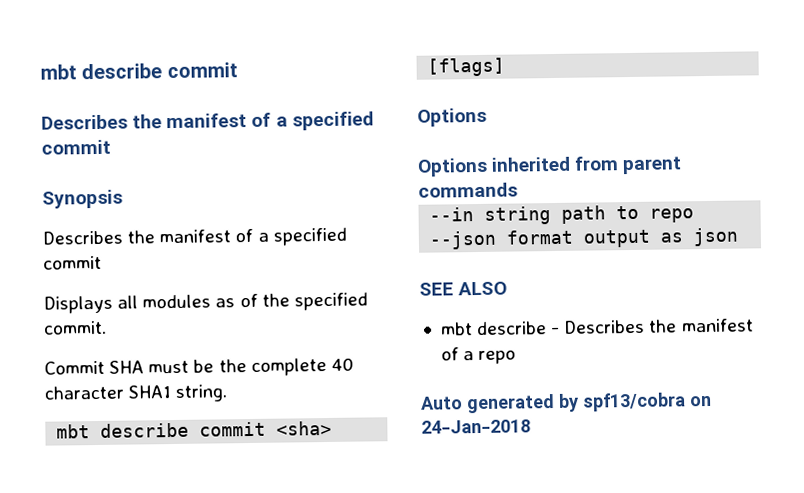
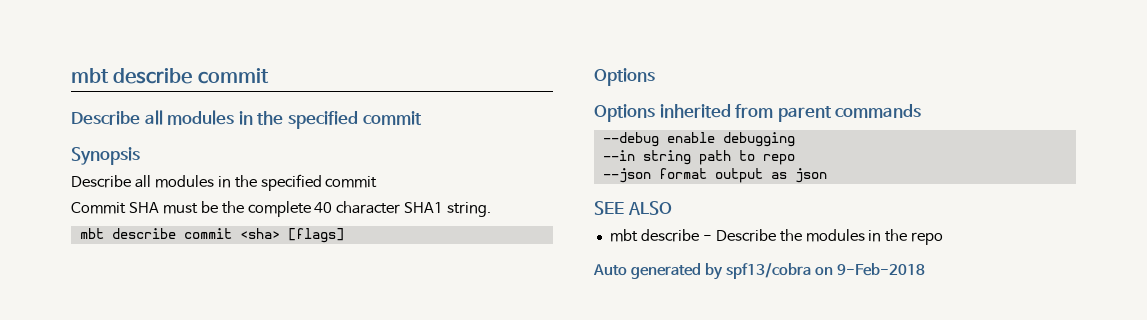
[41,111,374,131] [41,139,111,155] [42,189,123,209] [42,227,347,246] [43,255,102,270] [43,292,368,314] [43,320,107,335] Describes the manifest of a specified commit // Synopsis // Describes the manifest of a specified commit // Displays all modules as of the specified commit. -> [71,110,422,129] [71,147,140,165] [71,174,378,191] Describe all modules in the specified commit // Synopsis // Describe all modules in the specified commit
(518, 190) none -> [602,132,795,147] // --debug enable debugging
[563,318,754,334] [440,347,475,361] Describes the manifest of a -> [715,229,908,242] Describe the modules in the
[421,419,531,434] 24-Jan-2018 -> [836,263,925,276] 9-Feb-2018

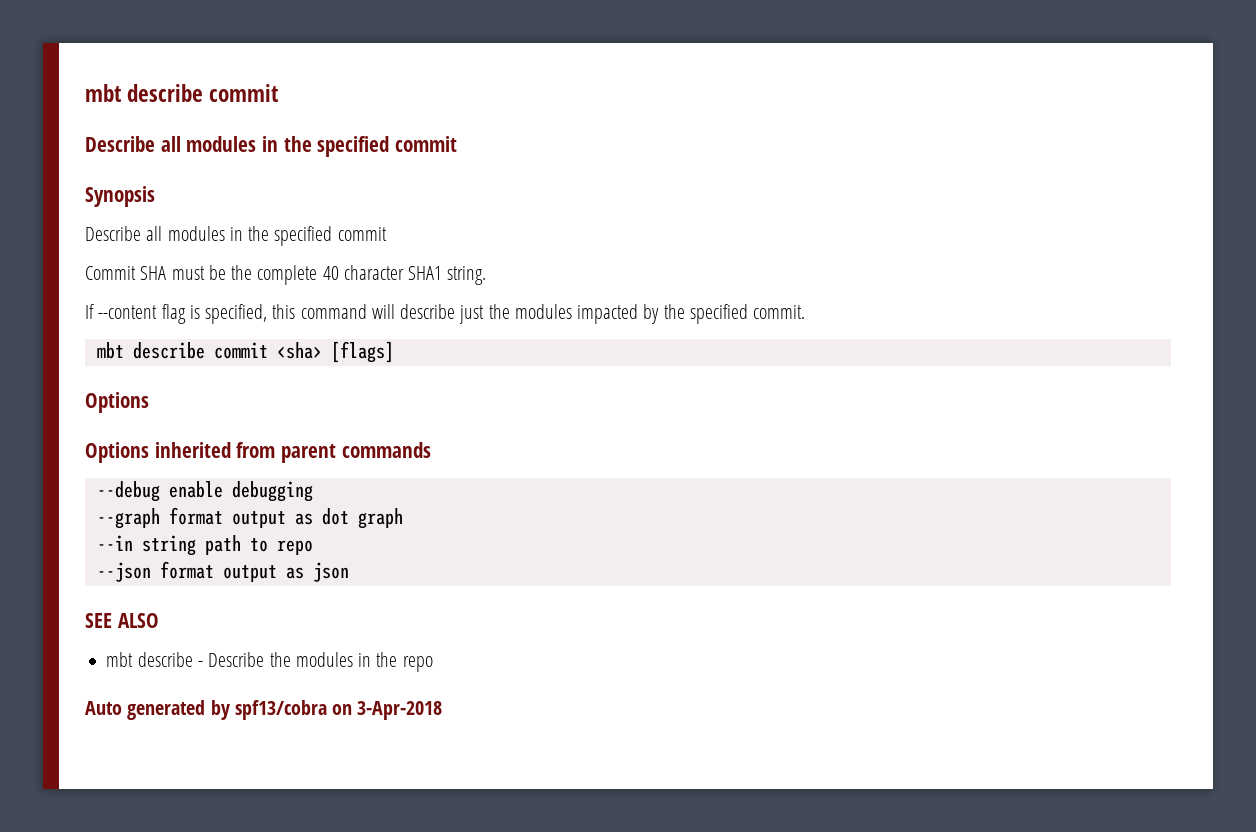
(492, 209) none -> [85,304,806,324] // If --content flag is specified, this command will describe just the modules impacted by the specified commit.
(795, 139) none -> [96,507,403,529] // --graph format output as dot graph
[836,263,925,276] 9-Feb-2018 -> [357,701,443,720] 3-Apr-2018

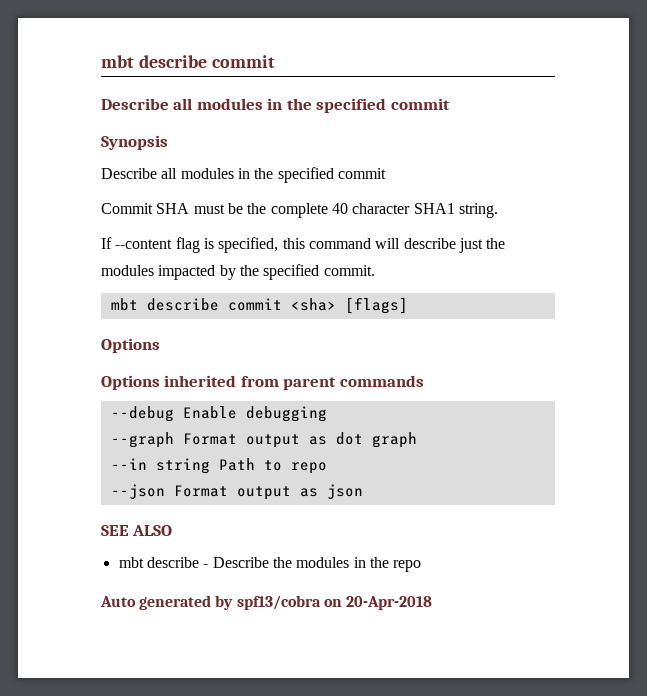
[168,481,223,498] enable -> [182,406,237,419] Enable
[168,507,223,525] format -> [182,433,237,445] Format
[204,535,241,555] path -> [218,458,255,471] Path
[159,561,214,579] format -> [173,485,228,497] Format
[357,701,443,720] 3-Apr-2018 -> [345,596,432,610] 20-Apr-2018

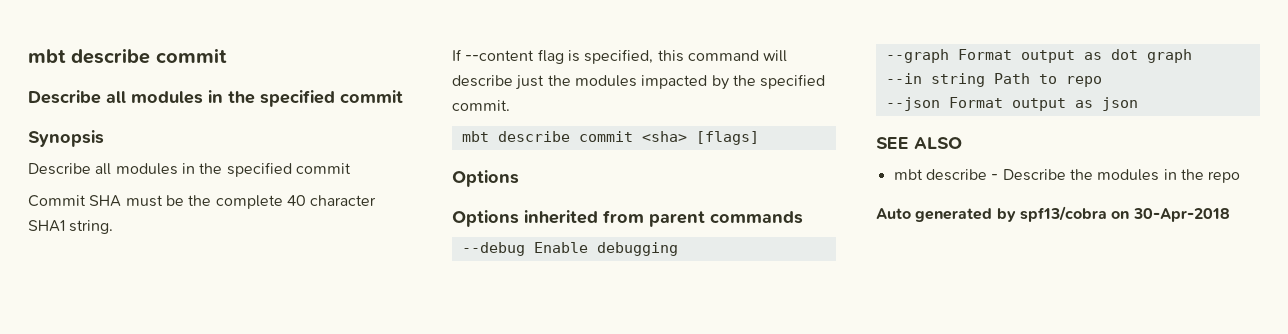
[345,596,432,610] 20-Apr-2018 -> [1132,208,1230,222] 30-Apr-2018

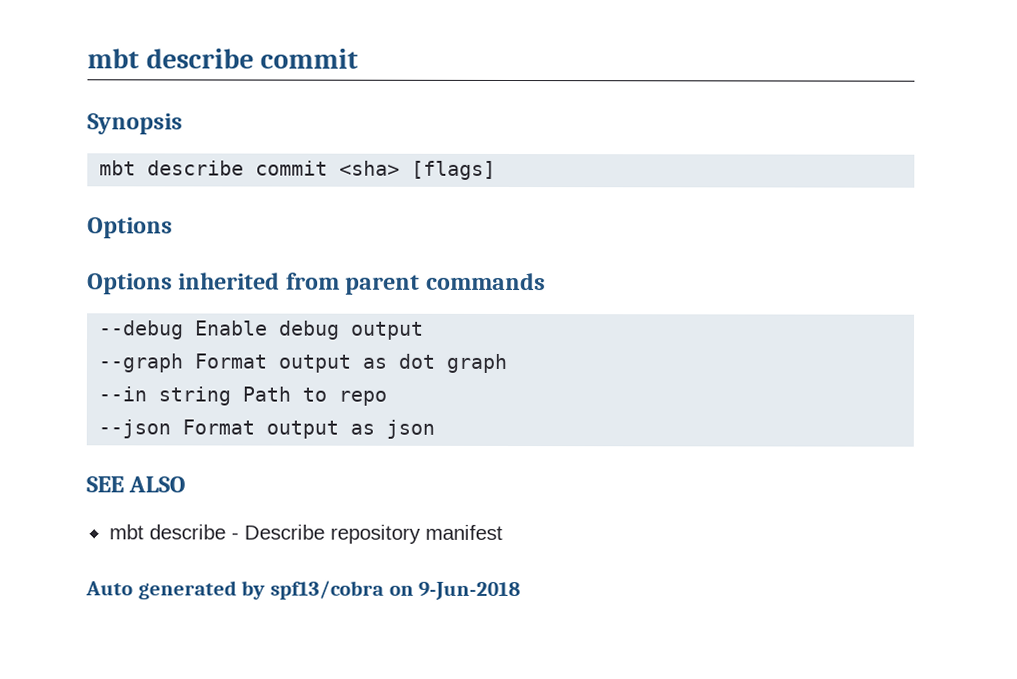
[28,90,403,107] [28,130,104,147] [28,162,351,177] [28,195,377,209] [28,220,114,234] [452,49,788,64] [452,74,826,90] [452,100,510,111] Describe all modules in the specified commit // Synopsis // Describe all modules in the specified commit // Commit SHA must be the complete 40 character SHA1 string. // If --content flag is specified, this command will describe just the modules impacted by the specified commit. -> [87,113,183,135] Synopsis
[596,242,678,256] debugging -> [278,320,425,340] debug output
[1069,169,1241,183] the modules in the repo -> [329,524,503,544] repository manifest
[1132,208,1230,222] 30-Apr-2018 -> [418,581,522,601] 9-Jun-2018

